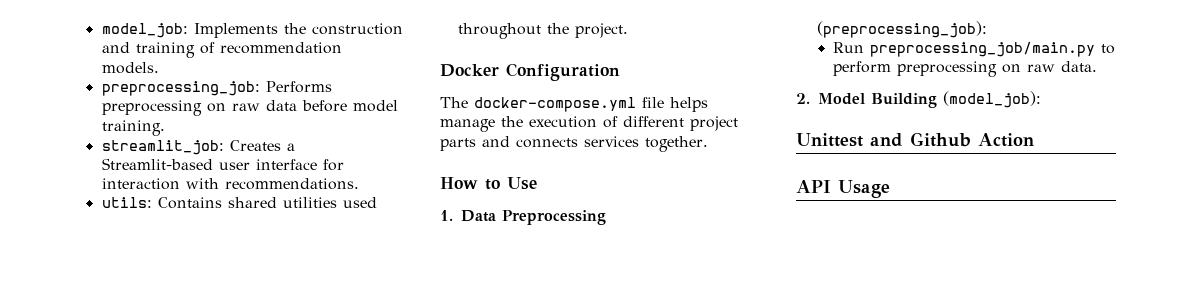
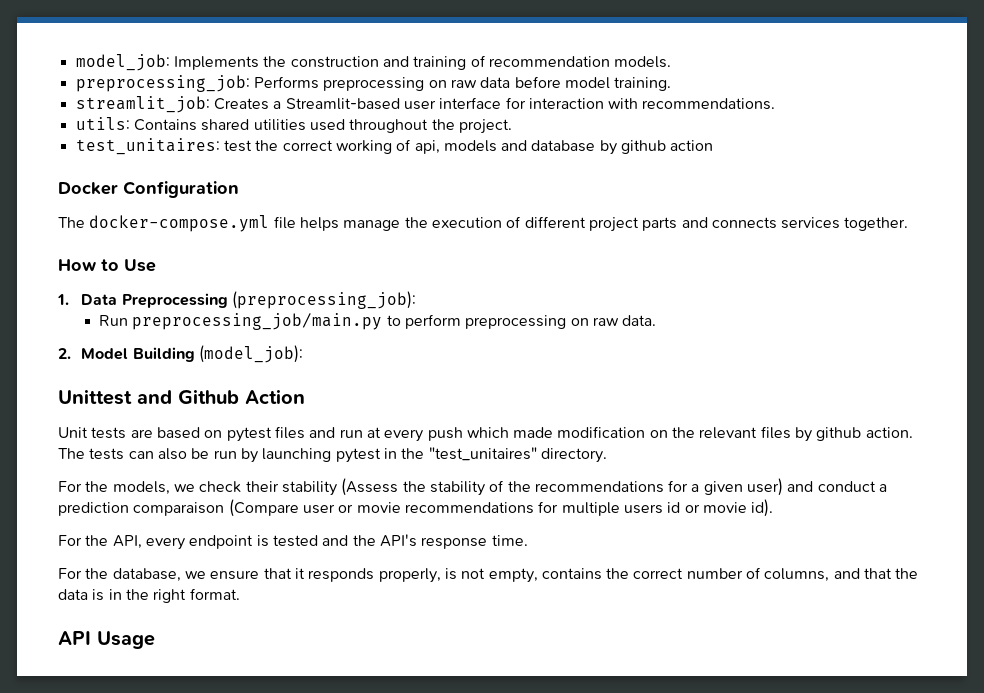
(628, 30) none -> [75,138,714,155] // test_unitaires: test the correct working of api, models and database by github action
(1034, 140) none -> [58,426,913,442] [58,447,607,463] [58,478,888,496] [58,499,774,517] [58,534,528,550] [58,567,919,583] [58,588,240,603] // Unit tests are based on pytest files and run at every push which made modification on the relevant files by github action. The tests can also be run by launching pytest in the "test_unitaires" directory. // For the models, we check their stability (Assess the stability of the recommendations for a given user) and conduct a prediction comparaison (Compare user or movie recommendations for multiple users id or movie id). // For the API, every endpoint is tested and the API's response time. // For the database, we ensure that it responds properly, is not empty, contains the correct number of columns, and that the data is in the right format.

